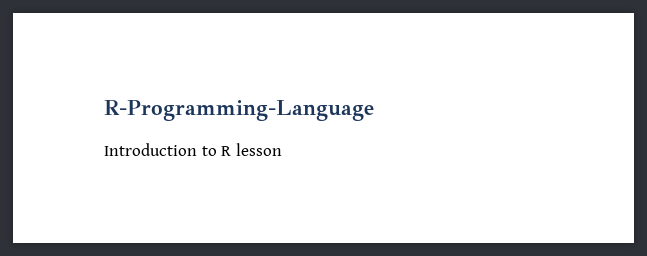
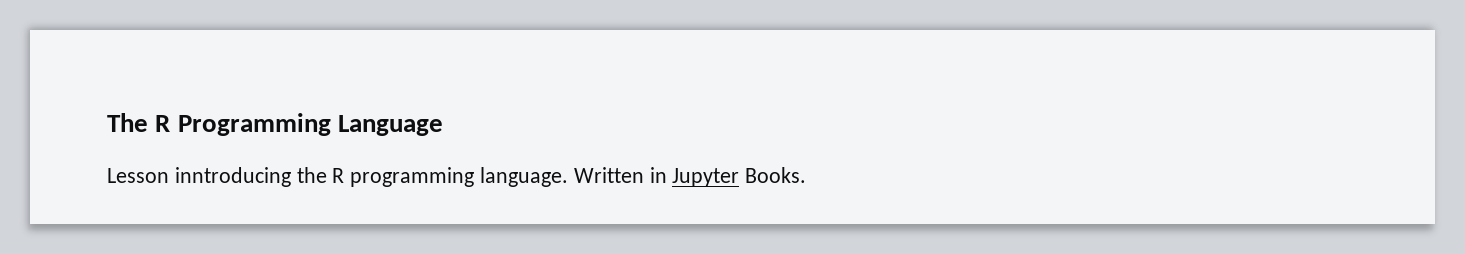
[104,100,374,121] [104,143,282,156] R-Programming-Language // Introduction to R lesson -> [107,113,443,136] [107,167,807,187] The R Programming Language // Lesson inntroducing the R programming language. Written in Jupyter Books.

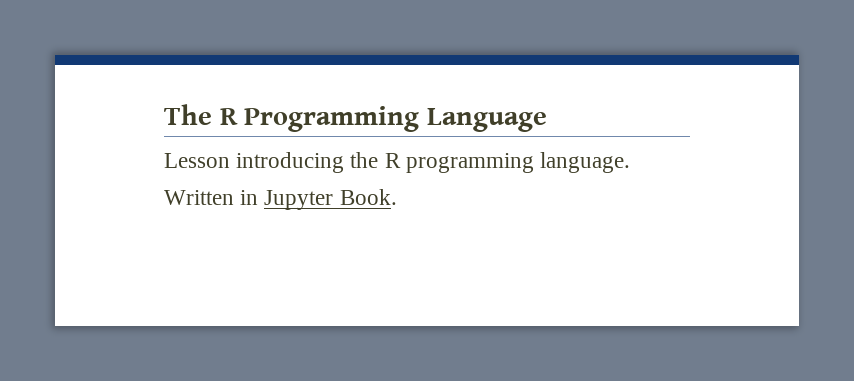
[174,167,291,187] inntroducing -> [236,152,345,173] introducing
(569, 177) none -> (631, 162) //
[745,167,807,183] Books. -> [339,189,397,205] Book.

